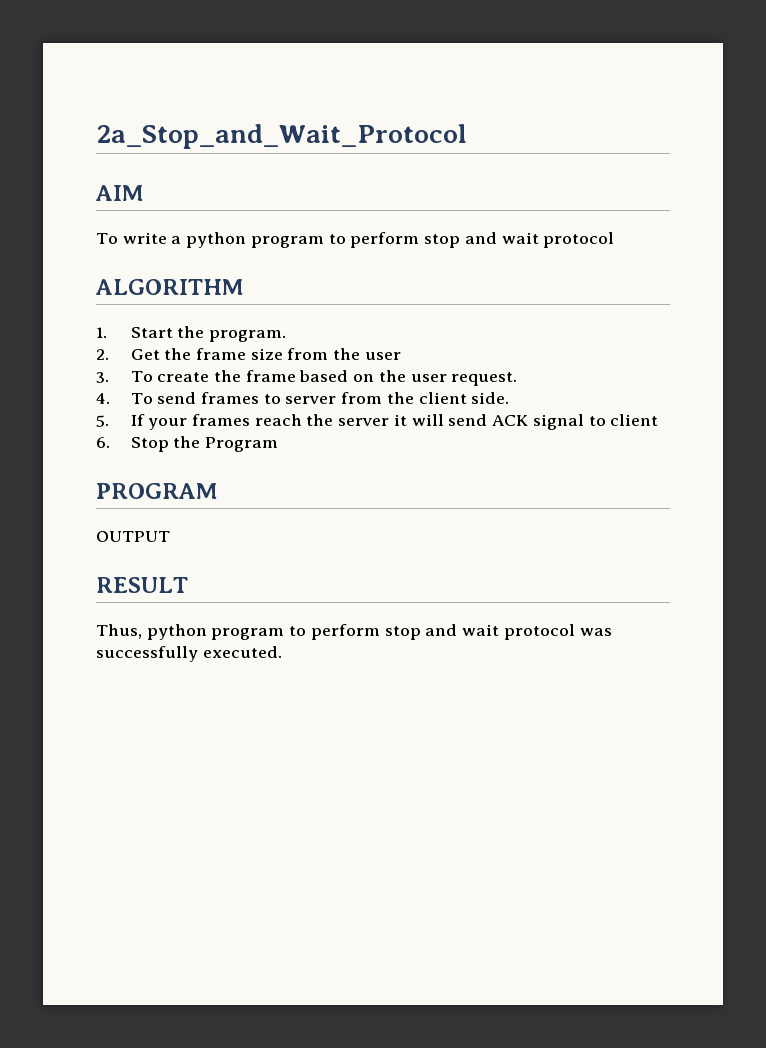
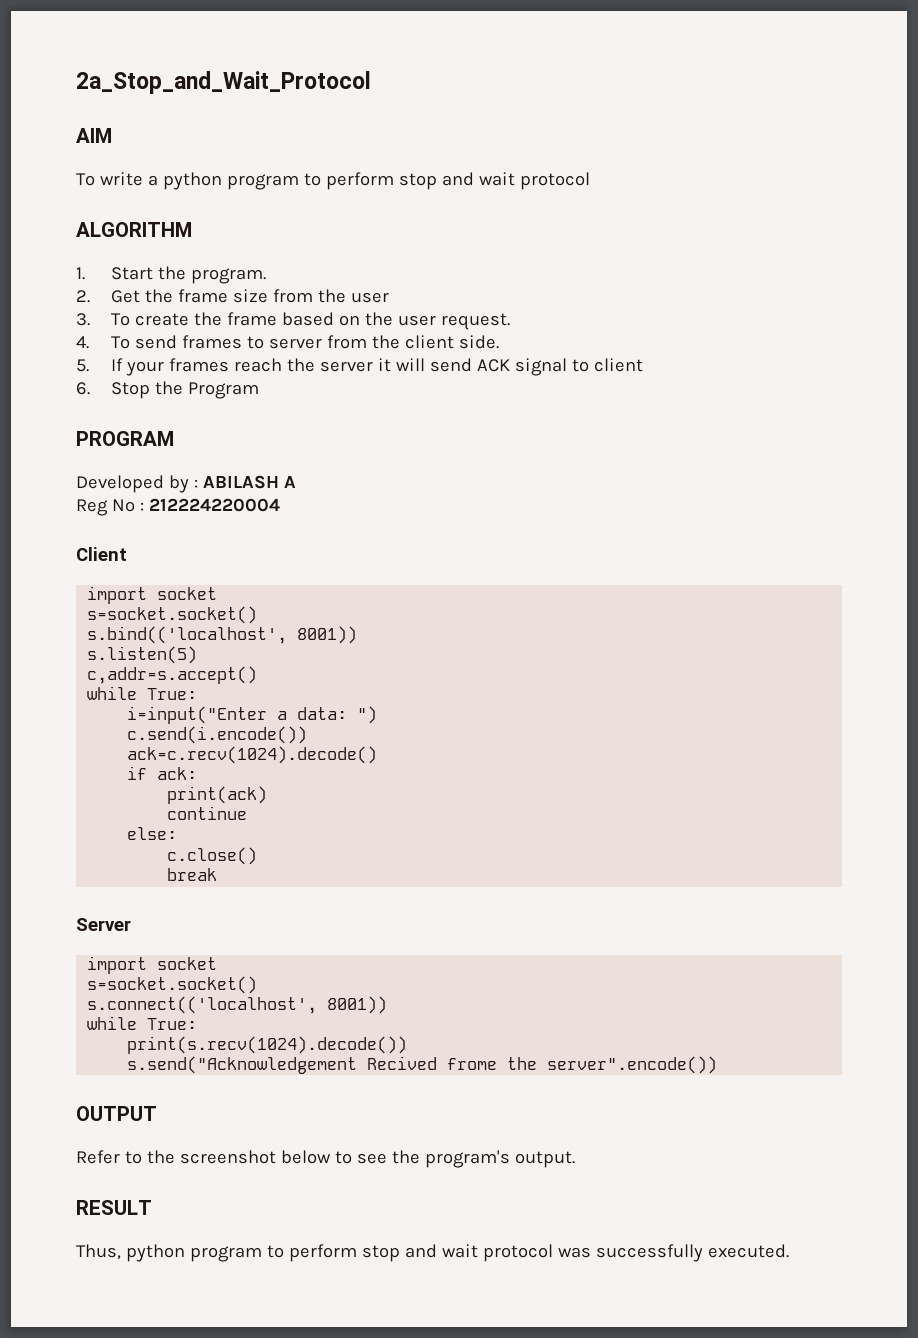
[96,531,170,542] OUTPUT -> [76,475,296,493] [76,498,280,516] [76,547,127,561] [87,586,218,604] [87,606,258,624] [87,626,358,644] [87,646,198,664] [87,666,258,684] [87,686,198,700] [127,706,378,724] [127,726,308,744] [127,746,378,764] [127,766,198,780] [167,786,268,804] [167,806,248,820] [127,827,178,840] [167,847,258,865] [167,868,218,881] [76,918,131,931] [87,956,218,974] [87,976,258,994] [87,996,388,1014] [87,1016,198,1030] [127,1036,408,1054] [127,1056,718,1074] [76,1106,157,1121] [76,1150,575,1168] Developed by : ABILASH A // Reg No : 212224220004 // Client // import socket // s=socket.socket() // s.bind(('localhost', 8001)) // s.listen(5) // c,addr=s.accept() // while True: // i=input("Enter a data: ") // c.send(i.encode()) // ack=c.recv(1024).decode() // if ack: // print(ack) // continue // else: // c.close() // break // Server // import socket // s=socket.socket() // s.connect(('localhost', 8001)) // while True: // print(s.recv(1024).decode()) // s.send("Acknowledgement Recived frome the server".encode()) // OUTPUT // Refer to the screenshot below to see the program's output.

